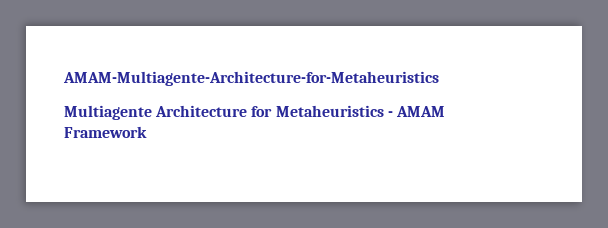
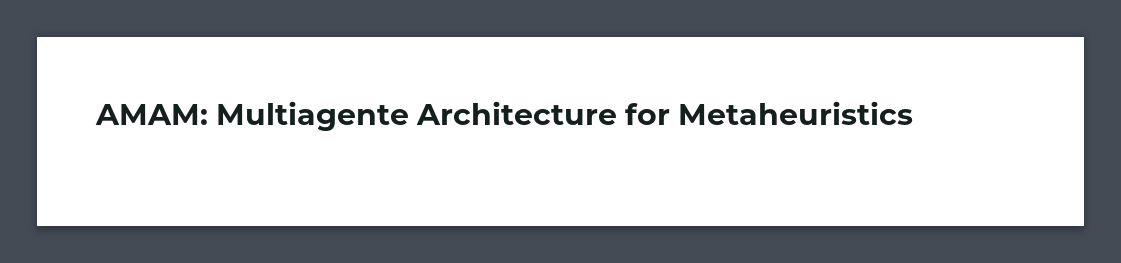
[63,71,439,86] AMAM-Multiagente-Architecture-for-Metaheuristics // -> [95,104,208,125] AMAM:
[387,106,445,117] [64,126,147,138] - AMAM Framework -> (914, 113) none

